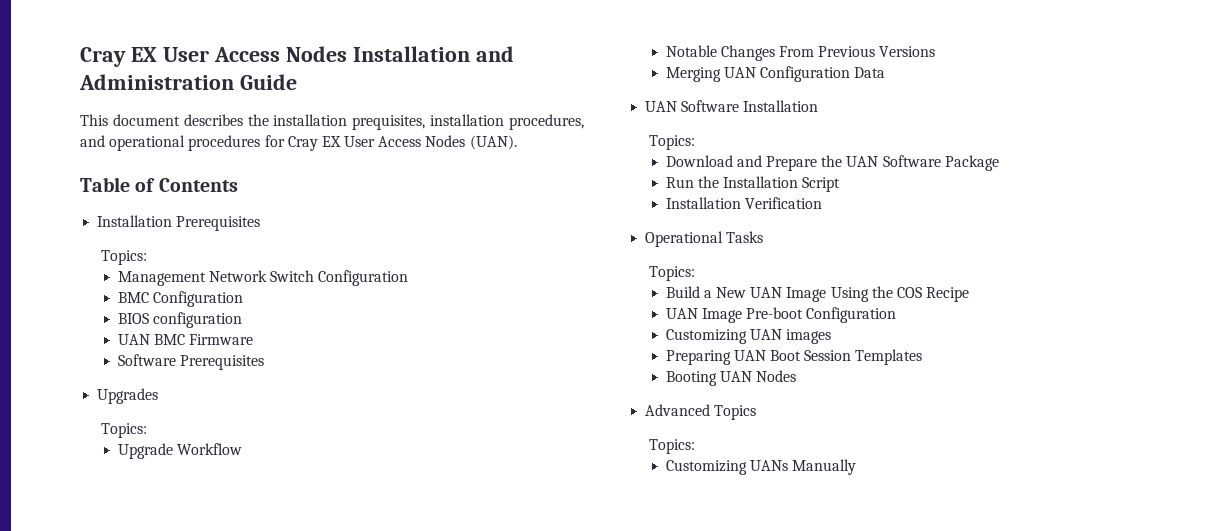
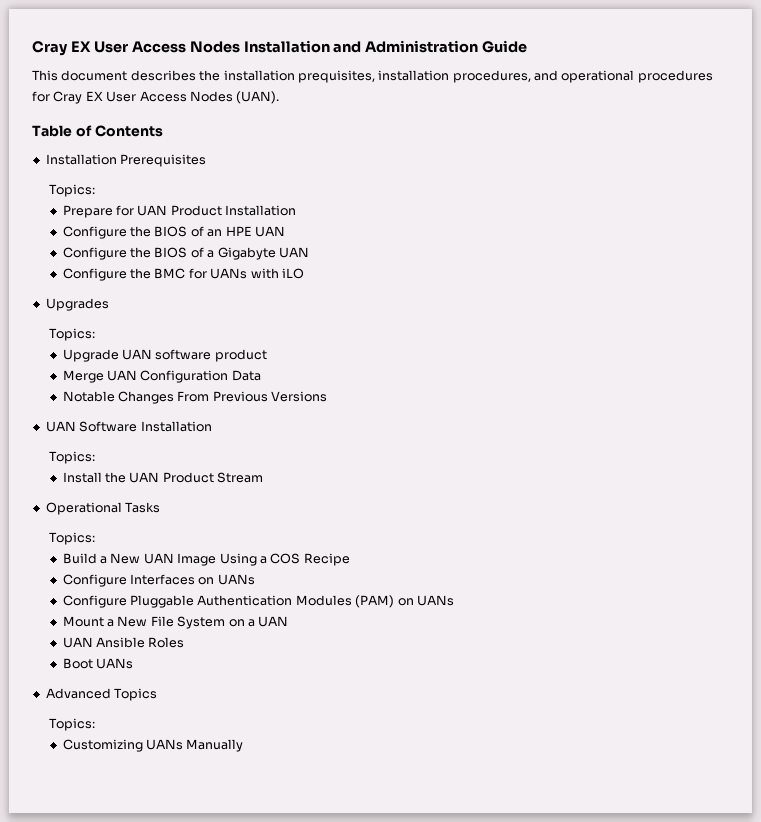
[117,270,409,286] [117,291,243,307] [117,312,242,328] [117,334,253,345] [117,354,264,370] [97,388,159,404] [100,423,147,438] [117,443,242,459] Management Network Switch Configuration // BMC Configuration // BIOS configuration // UAN BMC Firmware // Software Prerequisites // Upgrades // Topics: // Upgrade Workflow -> [62,205,297,218] [62,226,285,239] [62,247,309,260] [62,268,304,281] [45,298,109,311] [48,328,95,341] [62,349,267,362] [62,370,261,383] Prepare for UAN Product Installation // Configure the BIOS of an HPE UAN // Configure the BIOS of a Gigabyte UAN // Configure the BMC for UANs with iLO // Upgrades // Topics: // Upgrade UAN software product // Merge UAN Configuration Data
[665,66,886,82] // Merging UAN Configuration Data -> (328, 396) none
[665,155,999,171] [665,176,841,192] [665,197,822,209] Download and Prepare the UAN Software Package // Run the Installation Script // Installation Verification -> [62,472,264,483] Install the UAN Product Stream
[871,286,893,298] the -> [259,556,267,564] a
[665,307,897,323] [665,329,831,344] [665,349,923,365] [665,370,796,386] UAN Image Pre-boot Configuration // Customizing UAN images // Preparing UAN Boot Session Templates // Booting UAN Nodes -> [62,574,255,587] [62,595,454,608] [62,616,289,629] [62,637,185,648] [62,658,134,669] Configure Interfaces on UANs // Configure Pluggable Authentication Modules (PAM) on UANs // Mount a New File System on a UAN // UAN Ansible Roles // Boot UANs

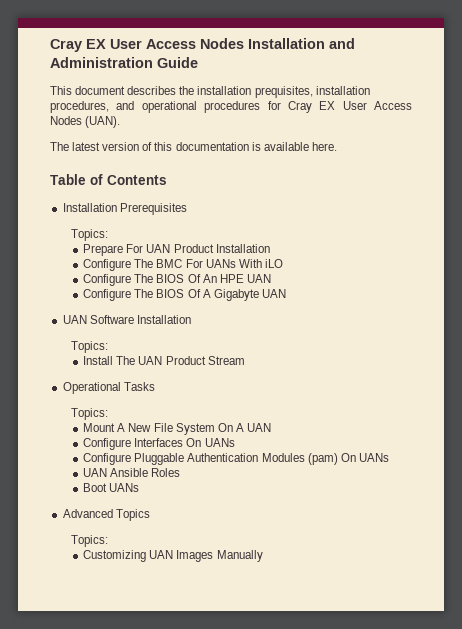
(280, 97) none -> [50,142,337,151] // The latest version of this documentation is available here.
[116,205,135,216] for -> [126,244,144,253] For
[130,226,285,237] [62,247,309,260] [62,268,304,281] [45,298,109,311] [48,328,95,341] [62,349,267,362] [62,370,261,383] [62,391,328,404] the BIOS of an HPE UAN // Configure the BIOS of a Gigabyte UAN // Configure the BMC for UANs with iLO // Upgrades // Topics: // Upgrade UAN software product // Merge UAN Configuration Data // Notable Changes From Previous Versions -> [134,259,283,268] [83,274,271,286] [83,289,286,301] The BMC For UANs With iLO // Configure The BIOS Of An HPE UAN // Configure The BIOS Of A Gigabyte UAN
[105,472,127,483] the -> [116,356,136,365] The
[62,553,350,566] Build a New UAN Image Using a COS Recipe -> [83,423,271,435] Mount A New File System On A UAN
[198,577,215,585] on -> [186,438,202,447] On
[355,595,454,608] [62,616,289,629] (PAM) on UANs // Mount a New File System on a UAN -> [307,453,389,465] (pam) On UANs
[146,739,184,750] UANs -> [149,550,214,562] UAN Images

